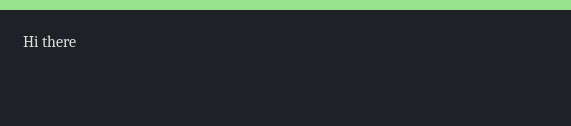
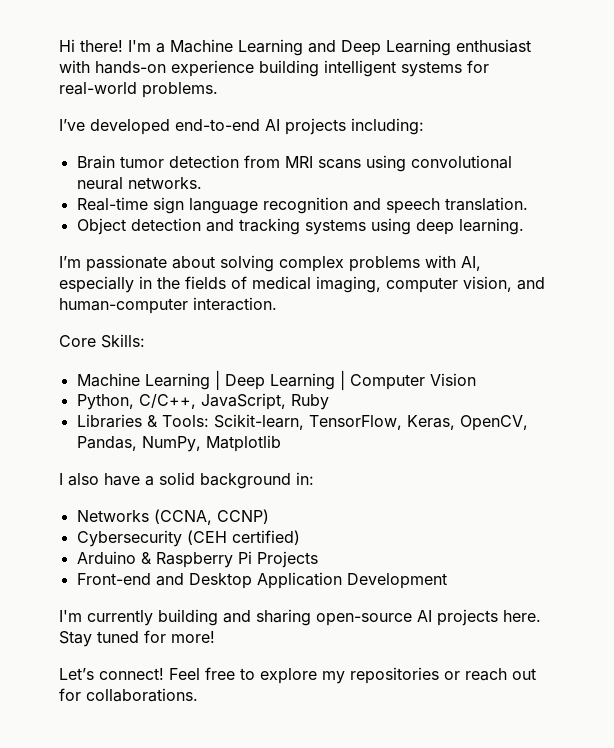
[42,35,77,47] there -> [80,39,531,56] [59,60,489,77] [59,82,218,98] [59,118,424,135] [76,155,512,172] [76,177,202,190] [76,197,528,214] [76,218,524,235] [59,255,481,272] [59,276,545,293] [59,297,277,314] [59,334,145,348] [76,370,476,390] [76,393,329,410] [76,414,528,431] [76,435,281,452] [59,472,314,489] [76,509,269,525] [76,530,300,547] [76,551,318,568] [76,572,447,589] [59,609,541,626] [59,630,215,647] [59,667,536,684] [59,688,198,702] there! I'm a Machine Learning and Deep Learning enthusiast with hands-on experience building intelligent systems for real-world problems. // I’ve developed end-to-end AI projects including: // Brain tumor detection from MRI scans using convolutional neural networks. // Real-time sign language recognition and speech translation. // Object detection and tracking systems using deep learning. // I’m passionate about solving complex problems with AI, especially in the fields of medical imaging, computer vision, and human-computer interaction. // Core Skills: // Machine Learning | Deep Learning | Computer Vision // Python, C/C++, JavaScript, Ruby // Libraries & Tools: Scikit-learn, TensorFlow, Keras, OpenCV, Pandas, NumPy, Matplotlib // I also have a solid background in: // Networks (CCNA, CCNP) // Cybersecurity (CEH certified) // Arduino & Raspberry Pi Projects // Front-end and Desktop Application Development // I'm currently building and sharing open-source AI projects here. Stay tuned for more! // Let’s connect! Feel free to explore my repositories or reach out for collaborations.

